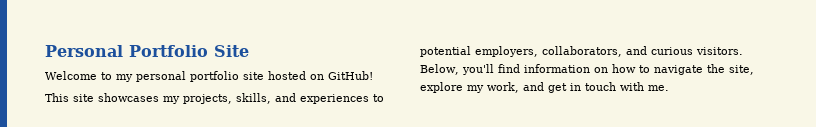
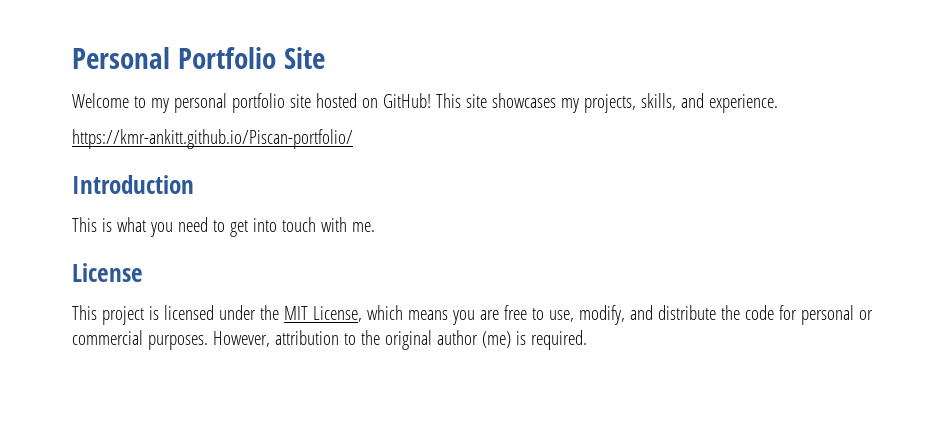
(373, 75) // -> (431, 100) none
[300,94,384,104] [420,46,743,57] [420,64,754,75] [420,82,669,93] experiences to potential employers, collaborators, and curious visitors. Below, you'll find information on how to navigate the site, explore my work, and get in touch with me. -> [708,94,778,113] [72,129,353,149] [72,175,194,194] [72,217,375,237] [72,263,143,282] [72,305,873,325] [72,330,587,350] experience. // https://kmr-ankitt.github.io/Piscan-portfolio/ // Introduction // This is what you need to get into touch with me. // License // This project is licensed under the MIT License, which means you are free to use, modify, and distribute the code for personal or commercial purposes. However, attribution to the original author (me) is required.

